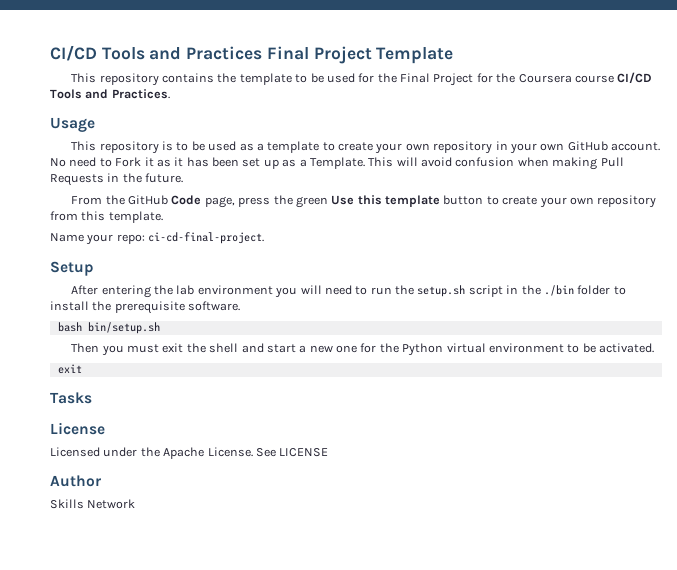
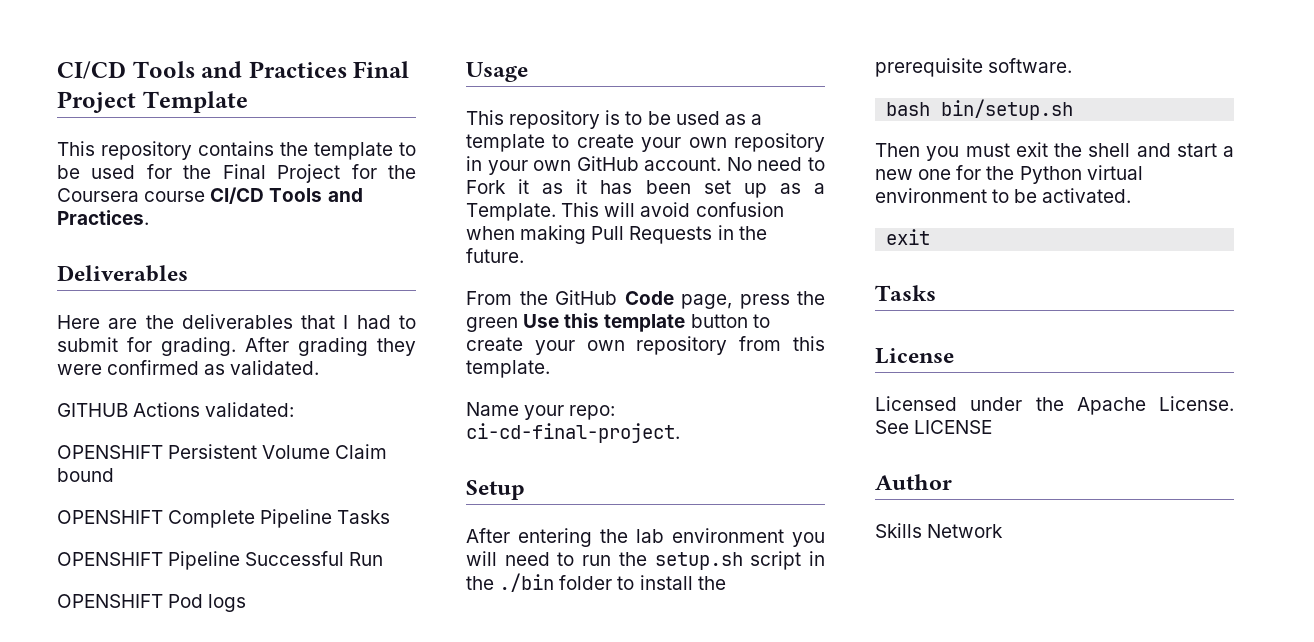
(170, 94) none -> [57,265,188,282] [57,314,416,329] [57,337,416,356] [57,360,320,375] [57,402,295,417] [57,444,388,459] [57,468,114,482] [57,509,391,528] [57,551,384,570] [57,594,247,612] // Deliverables // Here are the deliverables that I had to submit for grading. After grading they were confirmed as validated. // GITHUB Actions validated: // OPENSHIFT Persistent Volume Claim bound // OPENSHIFT Complete Pipeline Tasks // OPENSHIFT Pipeline Successful Run // OPENSHIFT Pod logs

